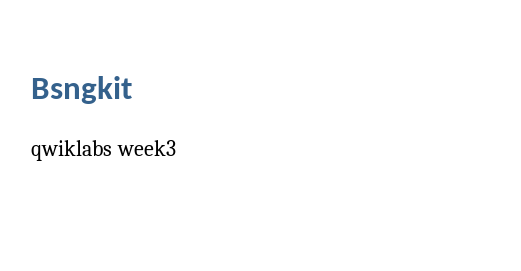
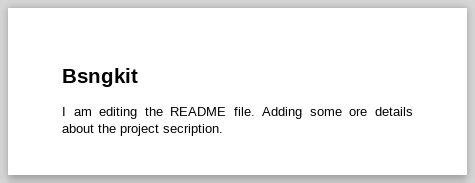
[31,140,176,161] qwiklabs week3 -> [62,107,413,119] [62,124,223,136] I am editing the README file. Adding some ore details about the project secription.

